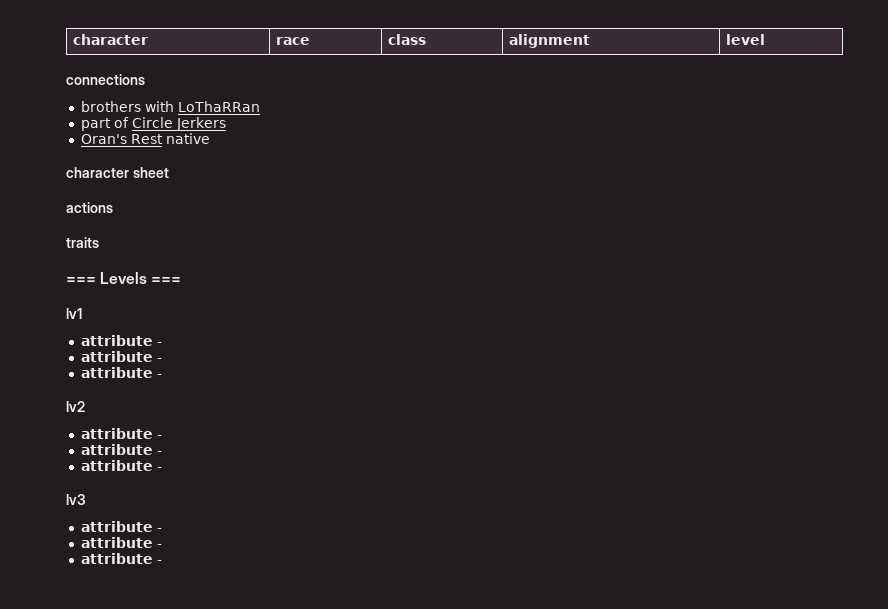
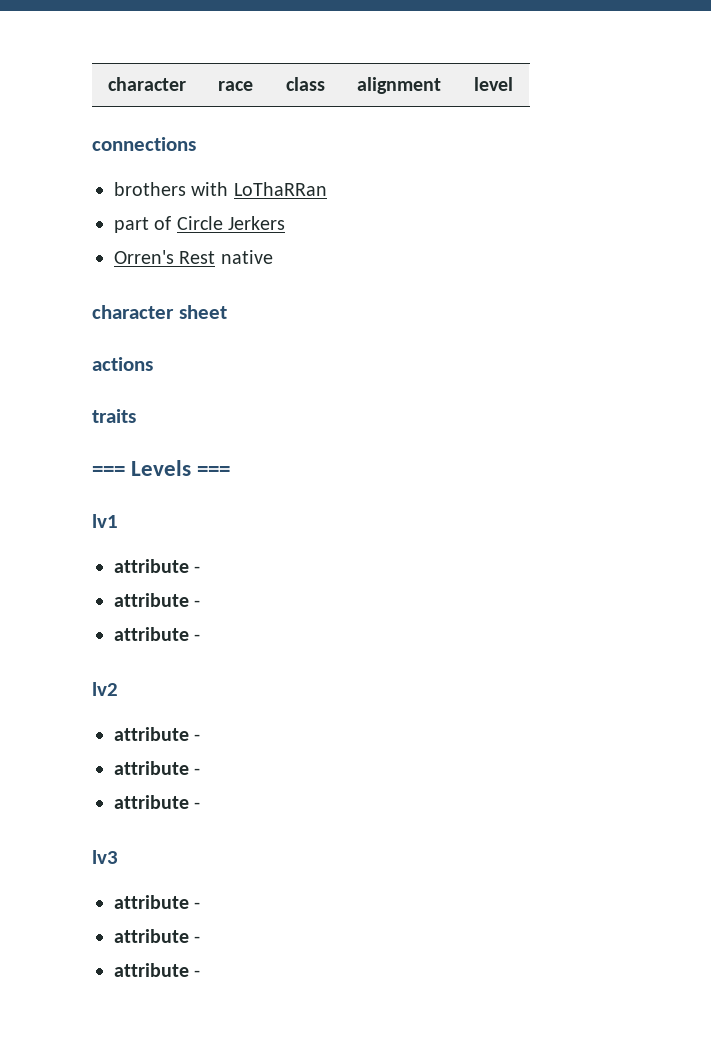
[80,134,127,144] Oran's -> [114,250,174,264] Orren's

